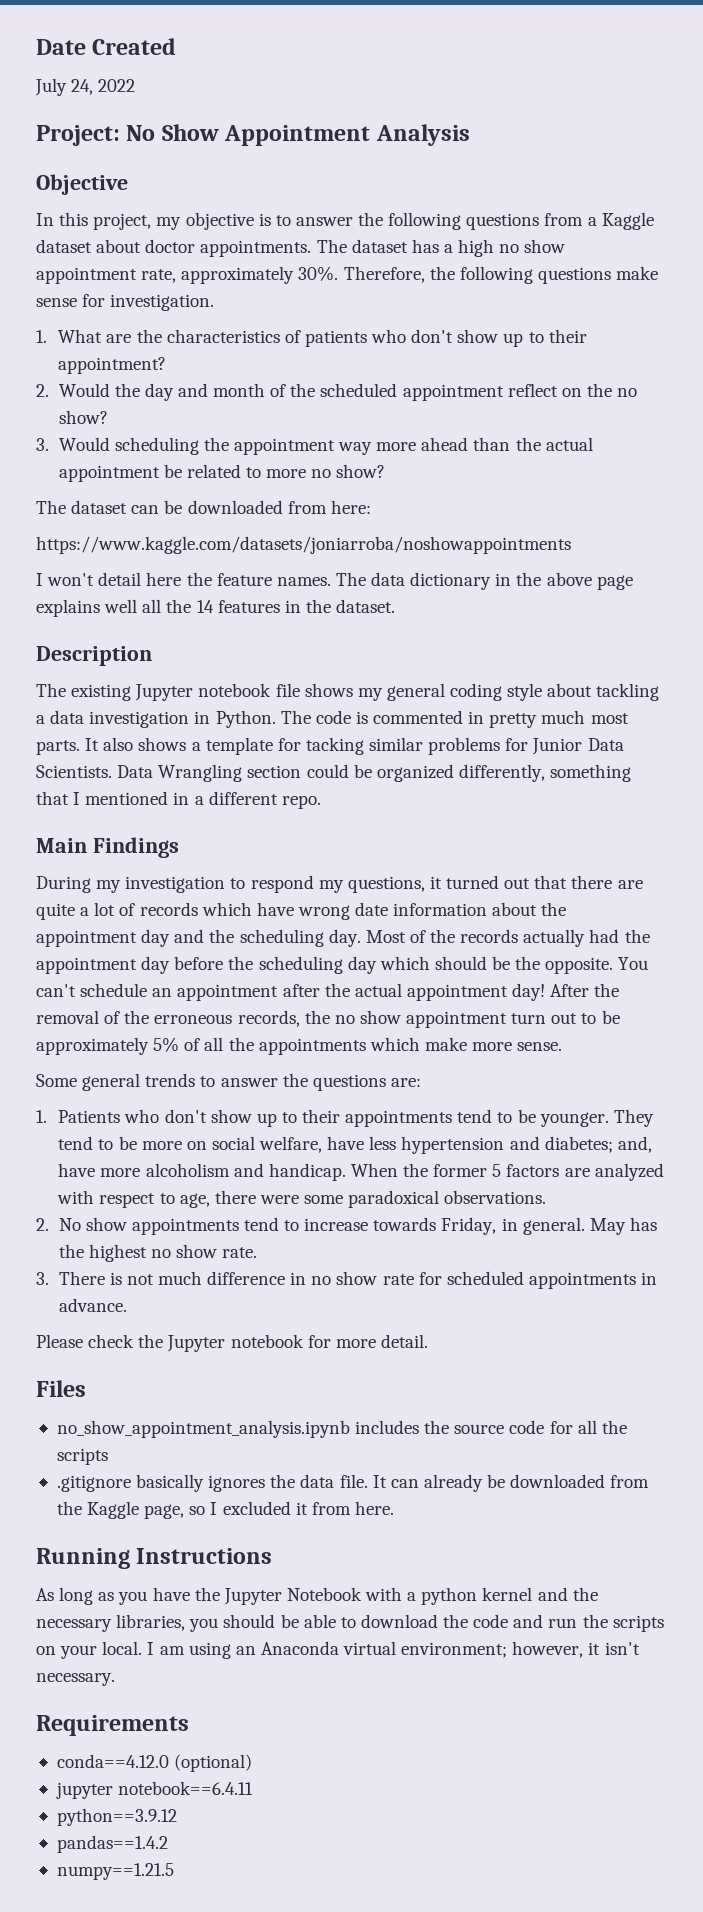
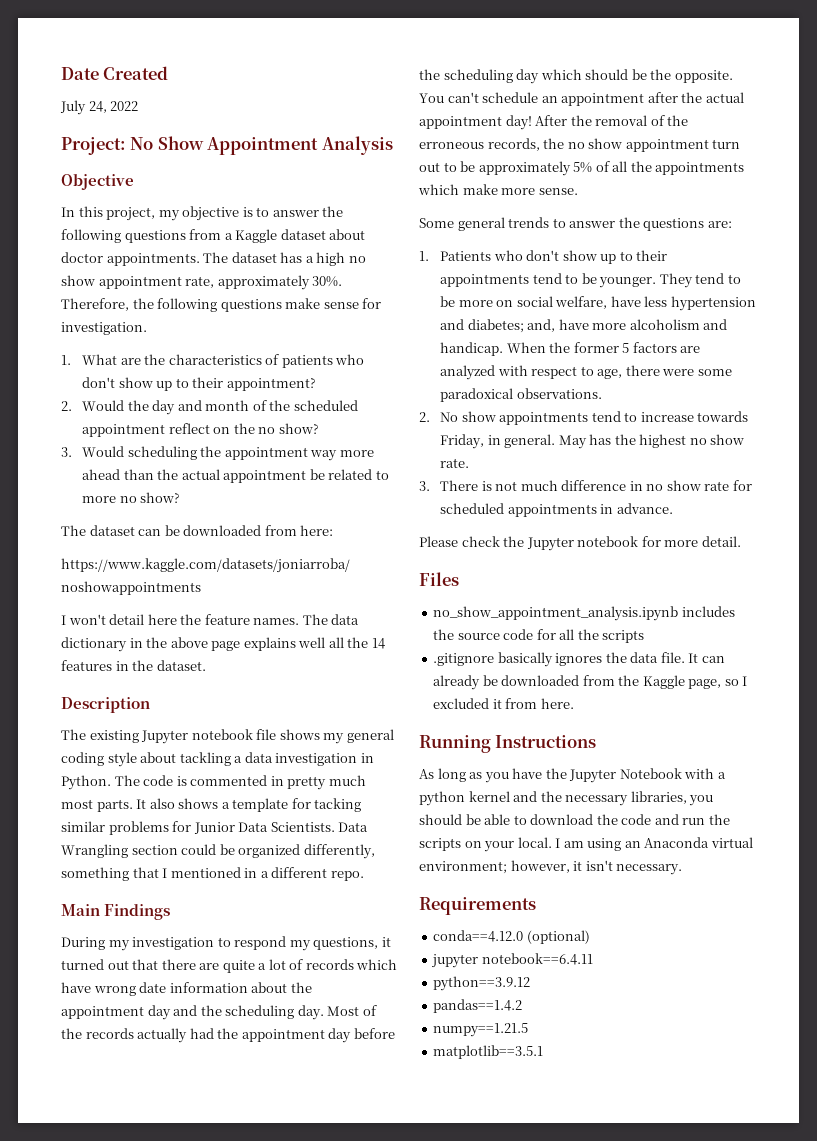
(174, 1871) none -> [433,1045,544,1059] // matplotlib==3.5.1

